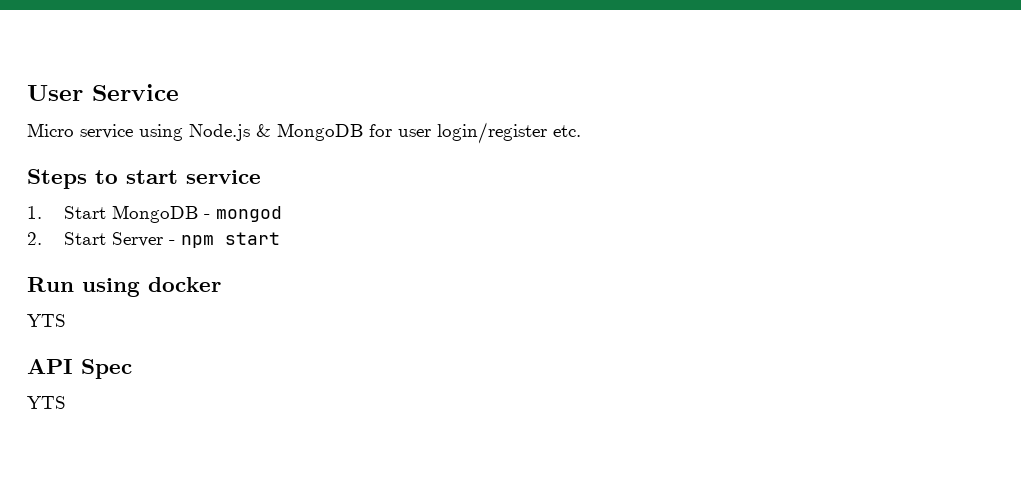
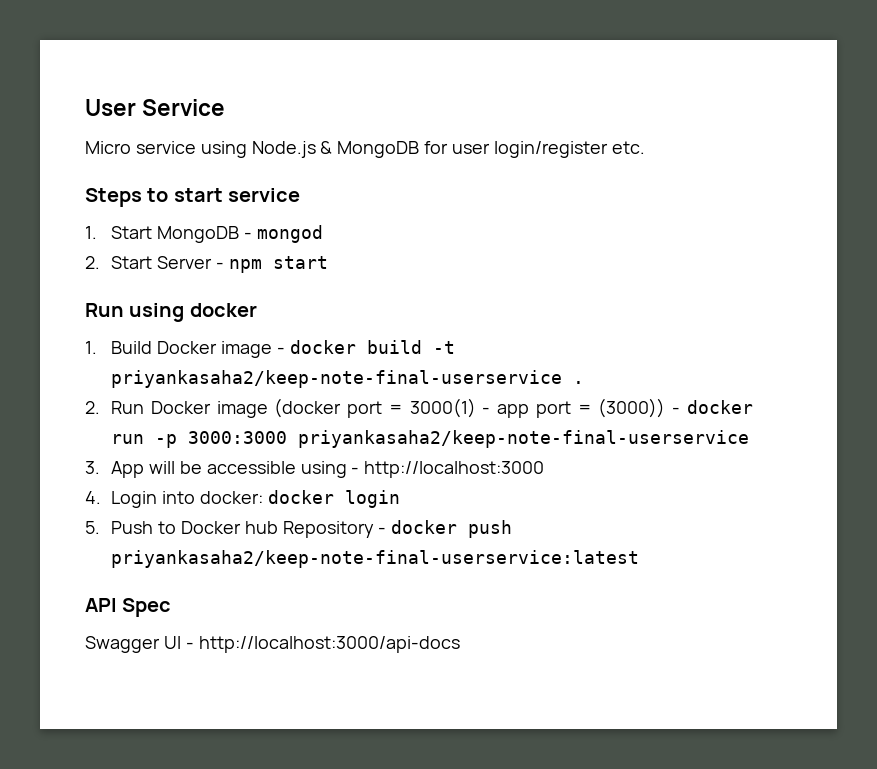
[27,314,66,327] [27,359,132,379] [27,396,66,409] YTS // API Spec // YTS -> [85,340,455,358] [111,370,585,388] [85,398,753,418] [111,430,750,448] [85,461,545,478] [85,490,400,508] [85,520,513,538] [111,550,640,568] [85,598,172,617] [85,636,460,653] 1. Build Docker image - docker build -t priyankasaha2/keep-note-final-userservice . // 2. Run Docker image (docker port = 3000(1) - app port = (3000)) - docker run -p 3000:3000 priyankasaha2/keep-note-final-userservice // 3. App will be accessible using - http://localhost:3000 // 4. Login into docker: docker login // 5. Push to Docker hub Repository - docker push priyankasaha2/keep-note-final-userservice:latest // API Spec // Swagger UI - http://localhost:3000/api-docs

